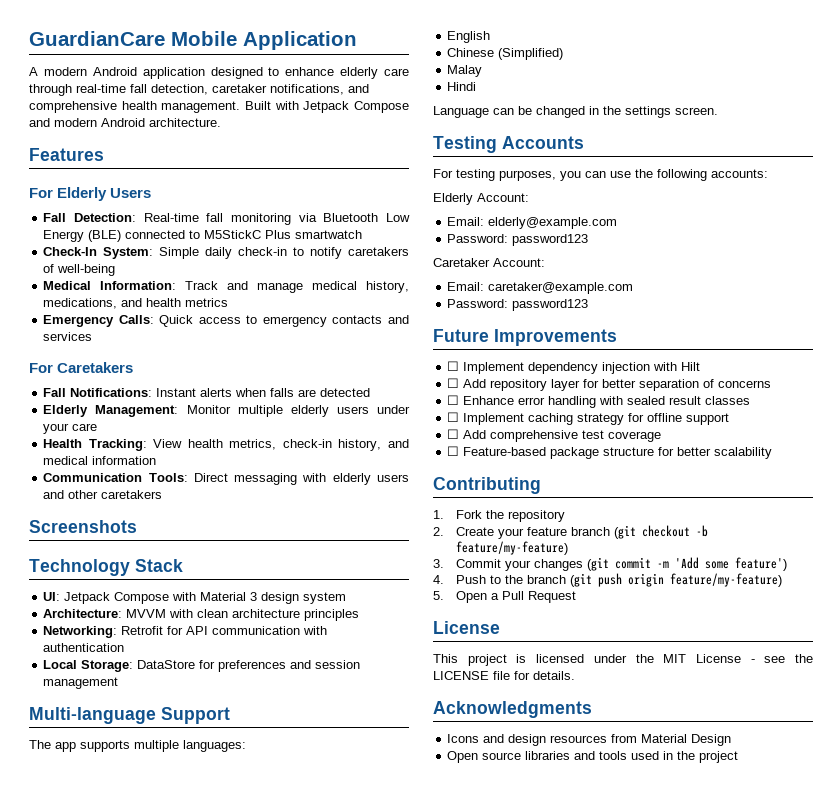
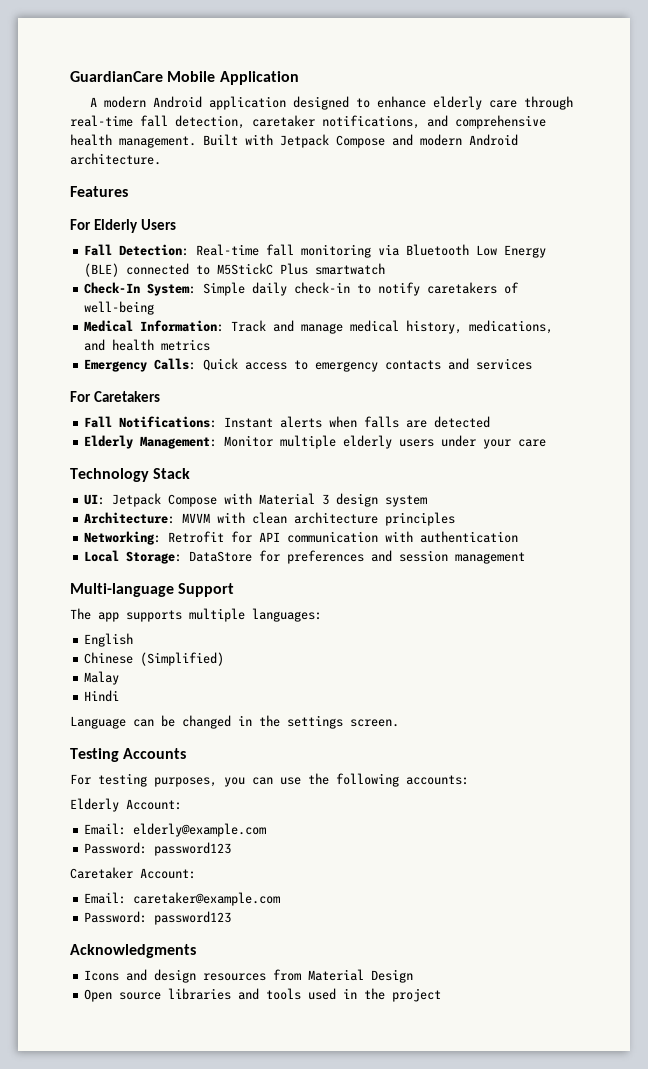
[43,439,409,451] [43,456,157,465] [43,473,409,485] [43,490,163,499] [29,520,137,533] // Health Tracking: View health metrics, check-in history, and medical information // Communication Tools: Direct messaging with elderly users and other caretakers // Screenshots -> (547, 443) none
[433,329,617,346] [447,361,701,374] [447,378,772,391] [447,395,751,408] [447,412,730,425] [447,429,662,442] [447,446,773,459] [433,477,541,494] [433,510,566,522] [433,525,709,539] [456,541,569,555] [433,557,788,571] [433,573,783,587] [433,591,577,603] [433,621,500,634] [433,654,813,666] [433,671,575,680] // Future Improvements // ☐ Implement dependency injection with Hilt // ☐ Add repository layer for better separation of concerns // ☐ Enhance error handling with sealed result classes // ☐ Implement caching strategy for offline support // ☐ Add comprehensive test coverage // ☐ Feature-based package structure for better scalability // Contributing // 1. Fork the repository // 2. Create your feature branch (git checkout -b feature/my-feature) // 3. Commit your changes (git commit -m 'Add some feature') // 4. Push to the branch (git push origin feature/my-feature) // 5. Open a Pull Request // License // This project is licensed under the MIT License - see the LICENSE file for details. -> (232, 918) none

